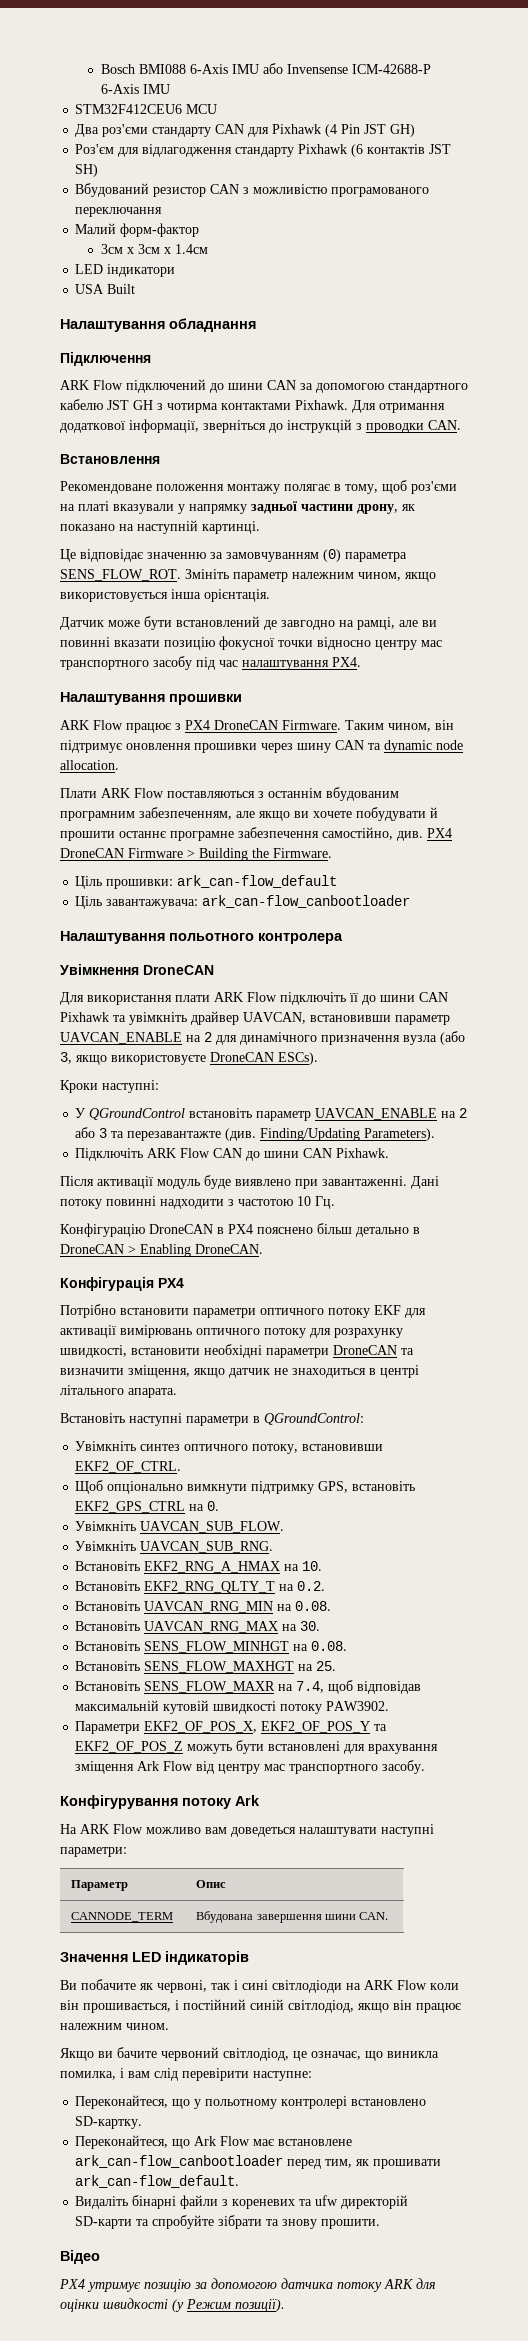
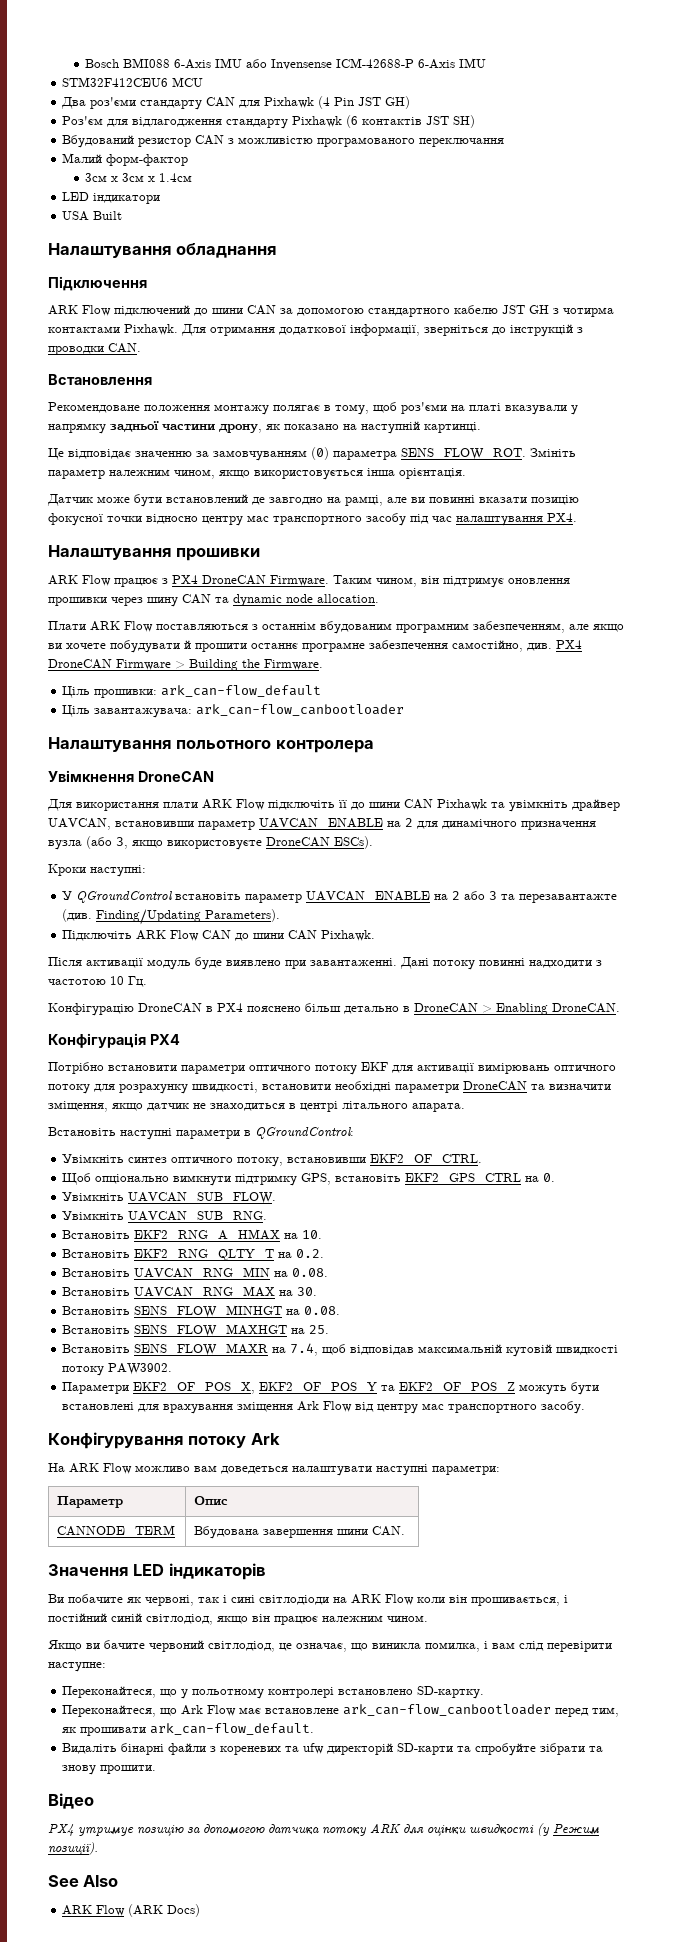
(285, 2305) none -> [48,1875,119,1887] [62,1904,201,1917] // See Also // ARK Flow (ARK Docs)

